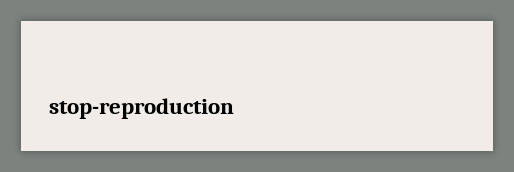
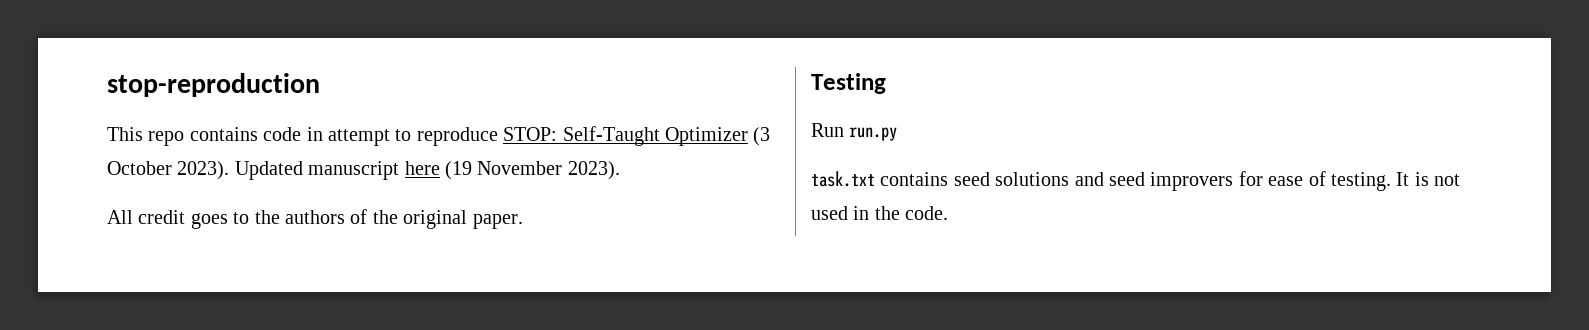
(234, 108) none -> [107,126,771,146] [107,161,620,180] [107,209,523,229] [811,73,886,94] [811,123,898,141] [811,171,1461,191] [811,206,949,220] // This repo contains code in attempt to reproduce STOP: Self-Taught Optimizer (3 October 2023). Updated manuscript here (19 November 2023). // All credit goes to the authors of the original paper. // Testing // Run run.py // task.txt contains seed solutions and seed improvers for ease of testing. It is not used in the code.

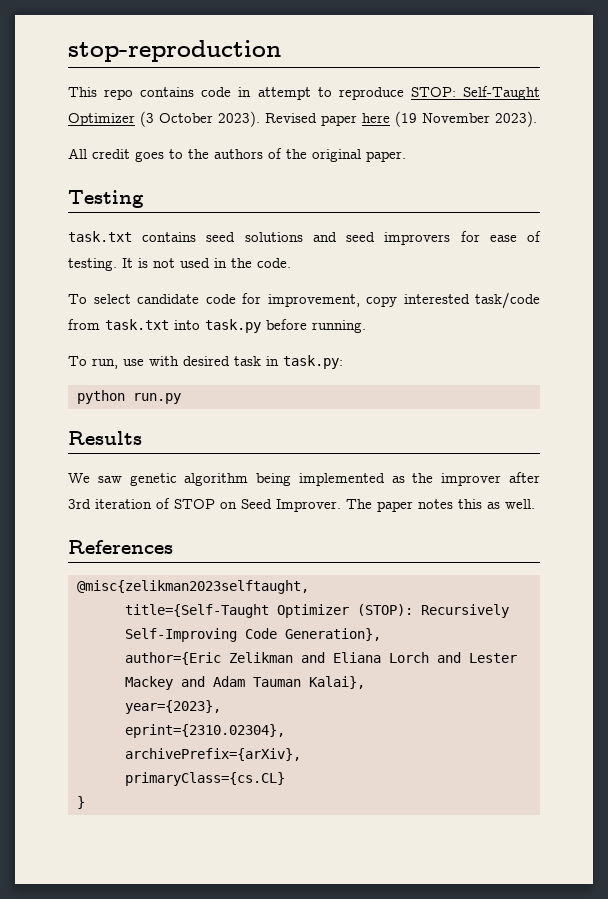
[234,161,400,180] Updated manuscript -> [265,113,357,126] Revised paper
[811,123,898,141] // Run run.py -> (144, 199) none
(949, 213) none -> [68,292,540,309] [68,319,366,333] [68,355,343,369] [77,390,181,404] [68,431,142,445] [68,472,540,486] [68,498,535,512] [68,540,173,554] [77,580,309,594] [125,604,509,618] [125,628,381,642] [125,652,517,665] [125,676,365,690] [125,700,221,714] [125,724,285,738] [125,748,301,761] [125,772,285,786] [77,796,85,809] // To select candidate code for improvement, copy interested task/code from task.txt into task.py before running. // To run, use with desired task in task.py: // python run.py // Results // We saw genetic algorithm being implemented as the improver after 3rd iteration of STOP on Seed Improver. The paper notes this as well. // References // @misc{zelikman2023selftaught, // title={Self-Taught Optimizer (STOP): Recursively Self-Improving Code Generation}, // author={Eric Zelikman and Eliana Lorch and Lester Mackey and Adam Tauman Kalai}, // year={2023}, // eprint={2310.02304}, // archivePrefix={arXiv}, // primaryClass={cs.CL} // }

